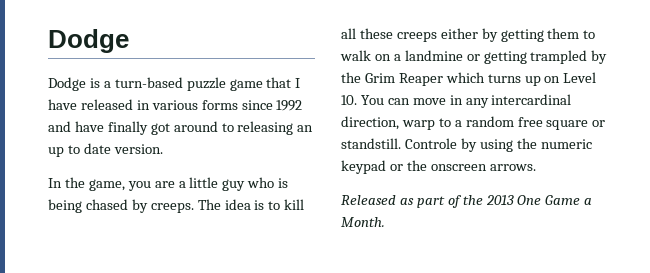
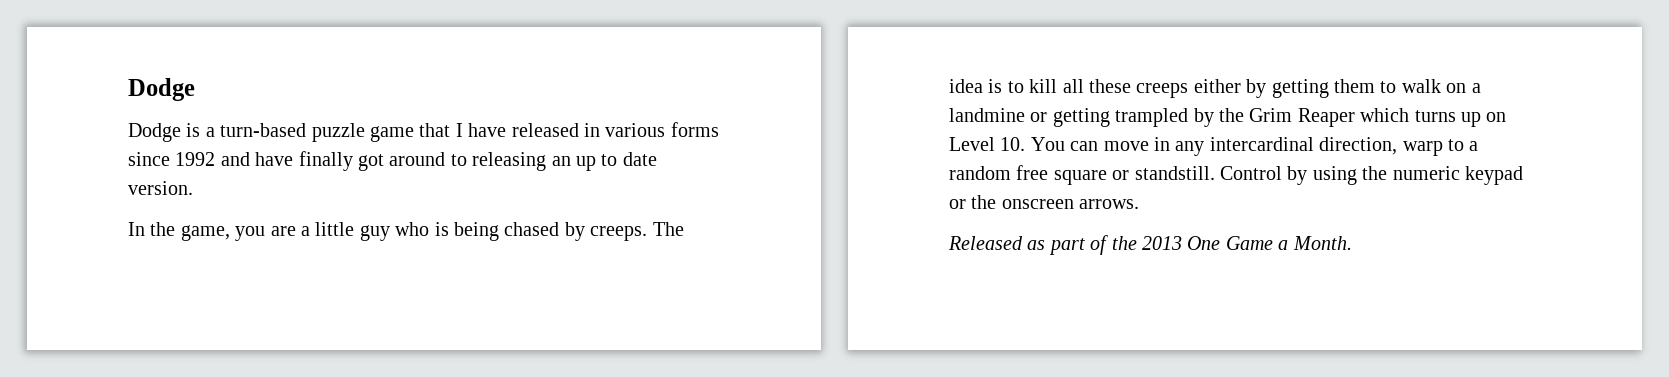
[404,138,457,149] Controle -> [1220,166,1282,180] Control

